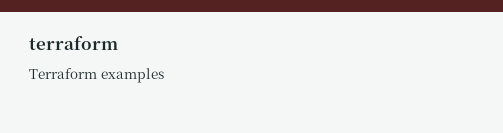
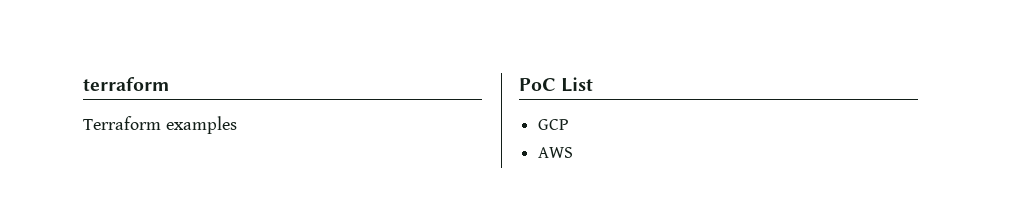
(164, 75) none -> [519,77,594,92] [538,119,570,130] [538,147,574,158] // PoC List // GCP // AWS

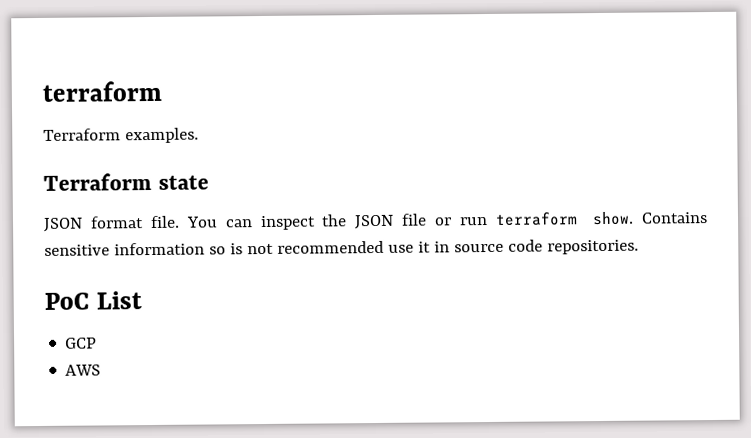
[165,116,237,134] examples -> [124,127,199,144] [43,172,209,191] [43,211,708,232] [44,239,639,256] examples. // Terraform state // JSON format file. You can inspect the JSON file or run terraform show. Contains sensitive information so is not recommended use it in source code repositories.

